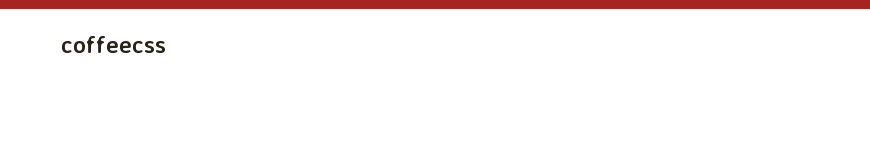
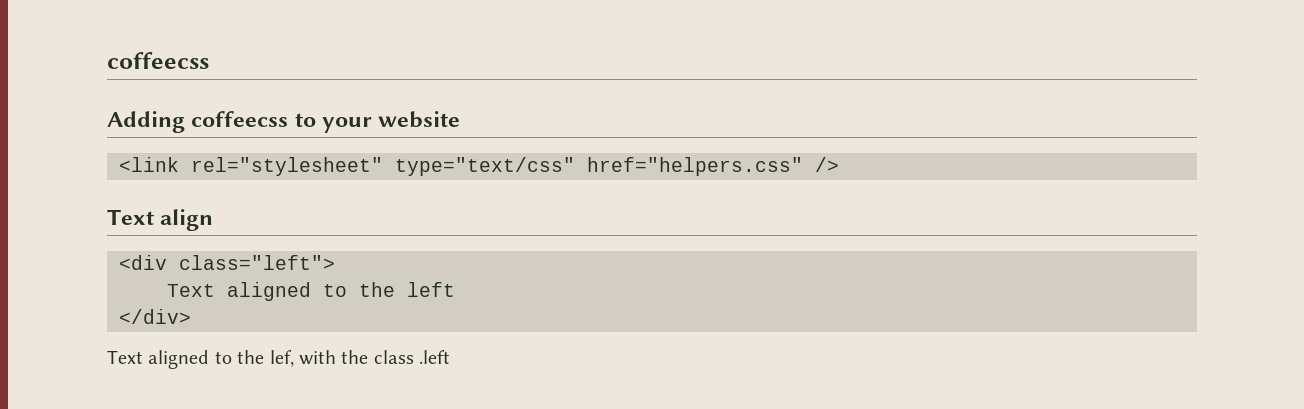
[61,36,166,53] coffeecss -> [107,52,209,69] [107,111,461,133] [119,157,839,176] [107,209,214,231] [119,255,335,270] [167,282,455,301] [119,309,191,324] [107,350,451,369] coffeecss // Adding coffeecss to your website // <link rel="stylesheet" type="text/css" href="helpers.css" /> // Text align // <div class="left"> // Text aligned to the left // </div> // Text aligned to the lef, with the class .left

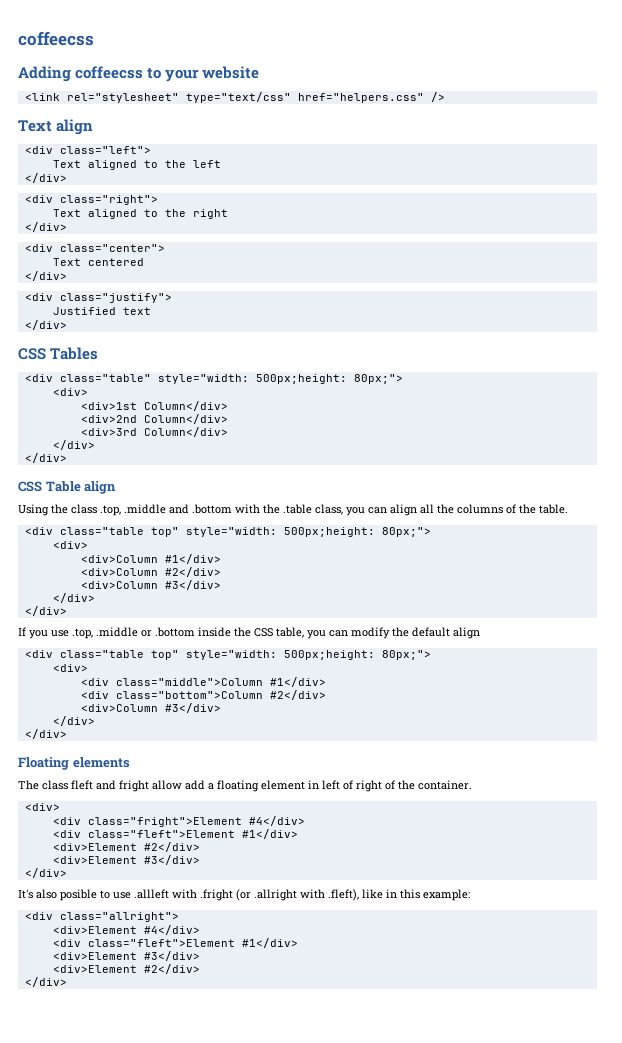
[107,350,451,369] // Text aligned to the lef, with the class .left -> [24,195,158,205] [52,209,228,219] [24,222,67,232] [24,244,165,252] [52,258,144,266] [24,271,67,281] [24,293,172,303] [52,307,151,315] [24,320,67,330] [18,347,99,360] [24,374,403,384] [52,388,88,396] [80,401,228,411] [80,414,228,424] [80,427,228,437] [52,440,95,450] [24,453,67,463] [18,481,117,494] [18,504,568,516] [24,527,431,537] [52,541,88,549] [80,554,221,564] [80,567,221,577] [80,580,221,590] [52,593,95,603] [24,606,67,616] [18,627,480,639] [24,650,431,660] [52,664,88,672] [80,677,326,687] [80,690,326,700] [80,703,221,713] [52,716,95,726] [24,729,67,739] [18,757,130,770] [18,780,472,792] [24,803,60,811] [52,816,305,827] [52,829,298,839] [52,842,200,852] [52,855,200,865] [24,868,67,878] [18,889,470,901] [24,912,179,922] [52,925,200,935] [52,938,298,948] [52,951,200,961] [52,964,200,974] [24,977,67,987] // <div class="right"> // Text aligned to the right // </div> // <div class="center"> // Text centered // </div> // <div class="justify"> // Justified text // </div> // CSS Tables // <div class="table" style="width: 500px;height: 80px;"> // <div> // <div>1st Column</div> // <div>2nd Column</div> // <div>3rd Column</div> // </div> // </div> // CSS Table align // Using the class .top, .middle and .bottom with the .table class, you can align all the columns of the table. // <div class="table top" style="width: 500px;height: 80px;"> // <div> // <div>Column #1</div> // <div>Column #2</div> // <div>Column #3</div> // </div> // </div> // If you use .top, .middle or .bottom inside the CSS table, you can modify the default align // <div class="table top" style="width: 500px;height: 80px;"> // <div> // <div class="middle">Column #1</div> // <div class="bottom">Column #2</div> // <div>Column #3</div> // </div> // </div> // Floating elements // The class fleft and fright allow add a floating element in left of right of the container. // <div> // <div class="fright">Element #4</div> // <div class="fleft">Element #1</div> // <div>Element #2</div> // <div>Element #3</div> // </div> // It's also posible to use .allleft with .fright (or .allright with .fleft), like in this example: // <div class="allright"> // <div>Element #4</div> // <div class="fleft">Element #1</div> // <div>Element #3</div> // <div>Element #2</div> // </div>

